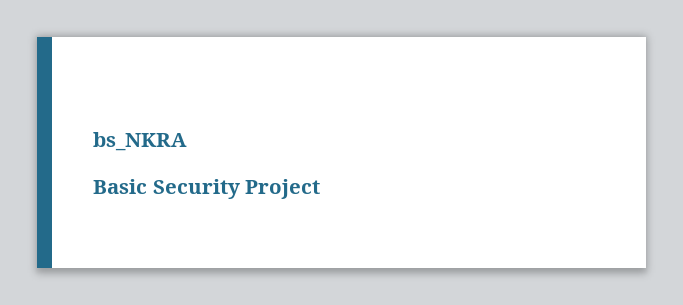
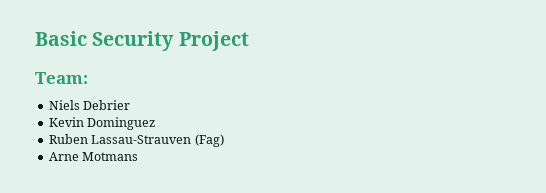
[93,132,187,151] bs_NKRA // -> (35, 38) none
(321, 189) none -> [35,72,88,84] [48,100,131,110] [48,117,156,130] [48,134,224,147] [48,152,139,161] // Team: // Niels Debrier // Kevin Dominguez // Ruben Lassau-Strauven (Fag) // Arne Motmans

